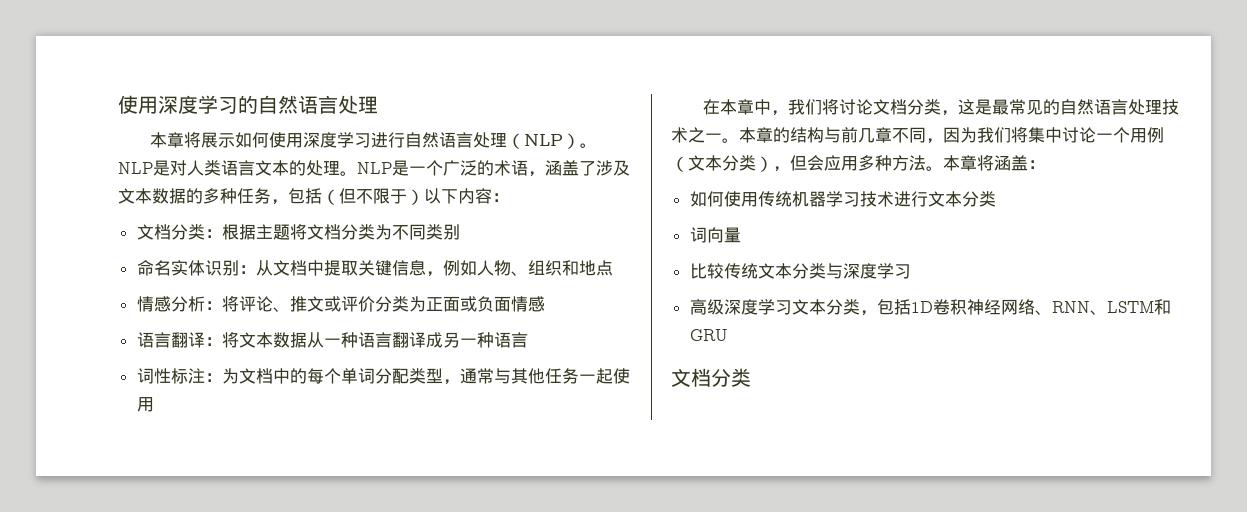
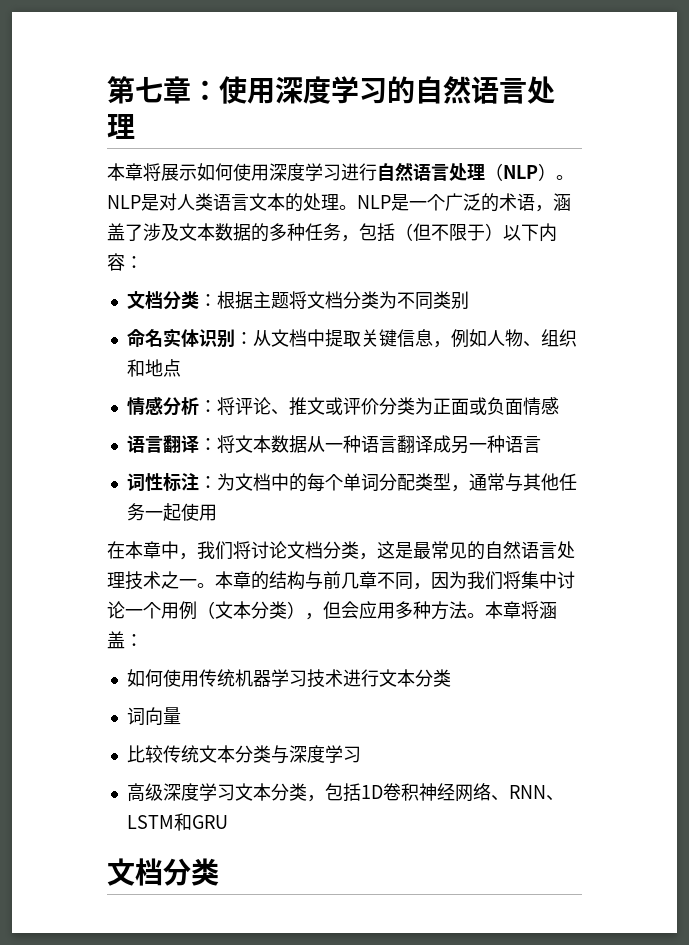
(118, 104) none -> [107,76,219,104] 第七章：

